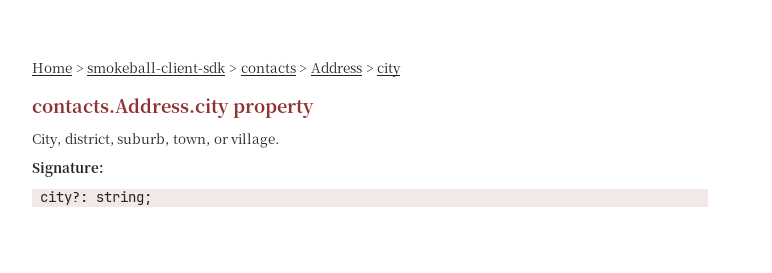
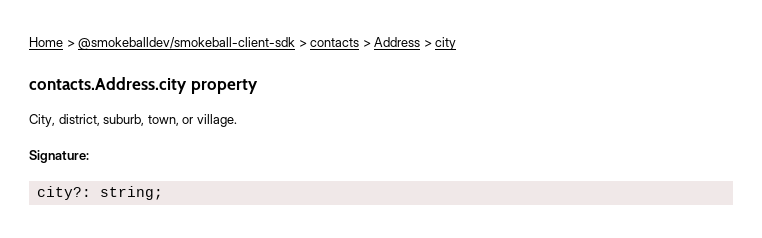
[87,62,227,73] smokeball-client-sdk -> [78,37,296,50] @smokeballdev/smokeball-client-sdk

